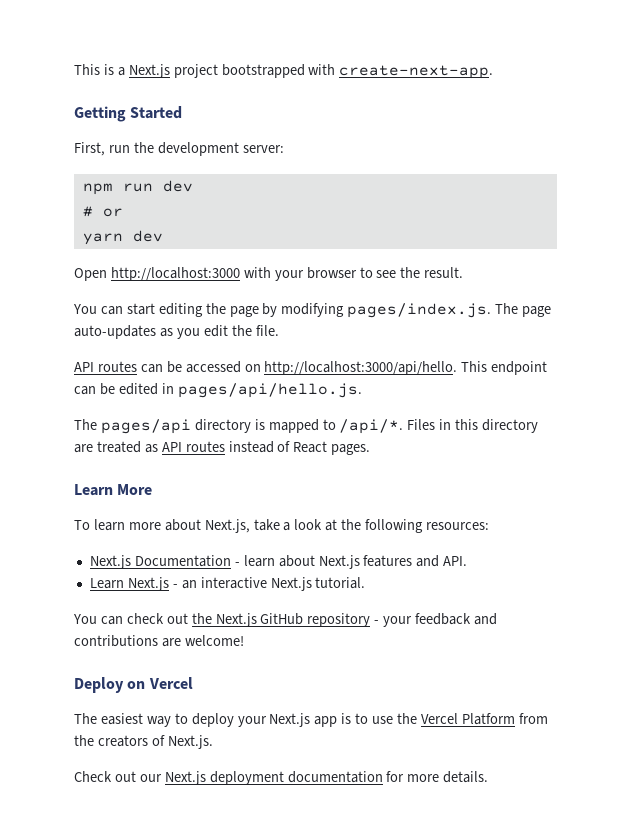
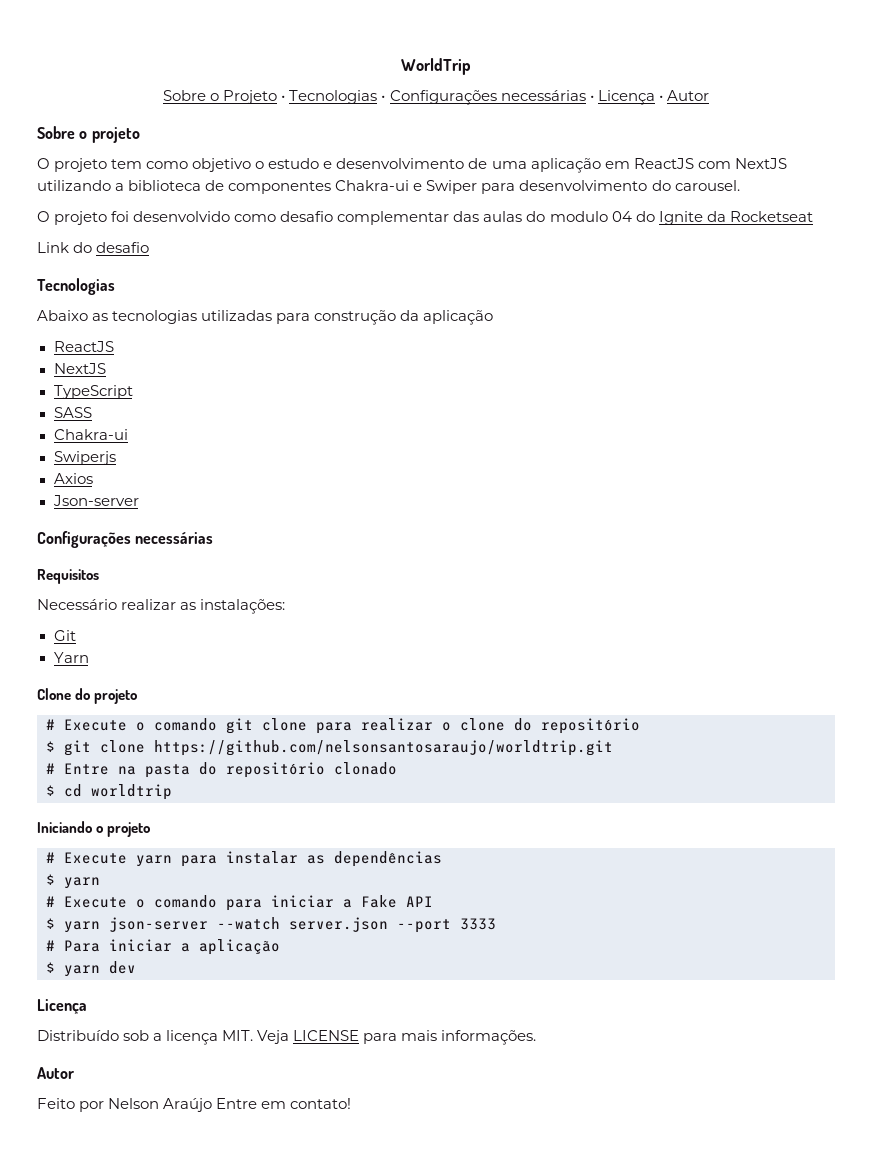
[74,64,494,79] [74,106,183,122] [74,142,284,156] [82,180,193,195] [82,206,123,217] [82,230,163,245] [74,267,464,281] [73,303,552,318] [74,325,279,339] [74,361,548,375] [74,383,362,398] [74,419,539,434] [74,441,371,455] [74,484,153,496] [74,519,490,533] [89,555,468,569] [89,577,366,591] [73,613,498,627] [74,635,244,647] [74,677,193,693] [74,713,548,727] [74,735,213,749] [74,771,489,785] This is a Next.js project bootstrapped with create-next-app. // Getting Started // First, run the development server: // npm run dev // # or // yarn dev // Open http://localhost:3000 with your browser to see the result. // You can start editing the page by modifying pages/index.js. The page auto-updates as you edit the file. // API routes can be accessed on http://localhost:3000/api/hello. This endpoint can be edited in pages/api/hello.js. // The pages/api directory is mapped to /api/*. Files in this directory are treated as API routes instead of React pages. // Learn More // To learn more about Next.js, take a look at the following resources: // Next.js Documentation - learn about Next.js features and API. // Learn Next.js - an interactive Next.js tutorial. // You can check out the Next.js GitHub repository - your feedback and contributions are welcome! // Deploy on Vercel // The easiest way to deploy your Next.js app is to use the Vercel Platform from the creators of Next.js. // Check out our Next.js deployment documentation for more details. -> [401,58,472,75] [163,90,709,105] [37,126,140,143] [37,158,787,173] [37,180,740,194] [37,211,813,225] [37,242,150,253] [37,278,115,295] [37,310,494,325] [53,341,114,352] [53,363,106,374] [53,385,133,399] [53,407,92,418] [53,429,128,440] [53,451,116,465] [53,473,93,484] [52,495,139,506] [37,531,214,548] [37,569,99,584] [37,599,286,614] [53,630,76,641] [53,652,89,663] [37,688,138,704] [46,718,640,734] [46,740,613,756] [46,762,397,778] [46,784,172,800] [37,821,151,837] [46,851,442,867] [46,874,100,889] [46,895,433,911] [46,917,496,933] [46,939,280,955] [46,961,136,977] [37,999,87,1015] [37,1030,537,1045] [37,1067,74,1079] [37,1098,352,1112] WorldTrip // Sobre o Projeto • Tecnologias • Configurações necessárias • Licença • Autor // Sobre o projeto // O projeto tem como objetivo o estudo e desenvolvimento de uma aplicação em ReactJS com NextJS utilizando a biblioteca de componentes Chakra-ui e Swiper para desenvolvimento do carousel. // O projeto foi desenvolvido como desafio complementar das aulas do modulo 04 do Ignite da Rocketseat // Link do desafio // Tecnologias // Abaixo as tecnologias utilizadas para construção da aplicação // ReactJS // NextJS // TypeScript // SASS // Chakra-ui // Swiperjs // Axios // Json-server // Configurações necessárias // Requisitos // Necessário realizar as instalações: // Git // Yarn // Clone do projeto // # Execute o comando git clone para realizar o clone do repositório // $ git clone https://github.com/nelsonsantosaraujo/worldtrip.git // # Entre na pasta do repositório clonado // $ cd worldtrip // Iniciando o projeto // # Execute yarn para instalar as dependências // $ yarn // # Execute o comando para iniciar a Fake API // $ yarn json-server --watch server.json --port 3333 // # Para iniciar a aplicação // $ yarn dev // Licença // Distribuído sob a licença MIT. Veja LICENSE para mais informações. // Autor // Feito por Nelson Araújo Entre em contato!

